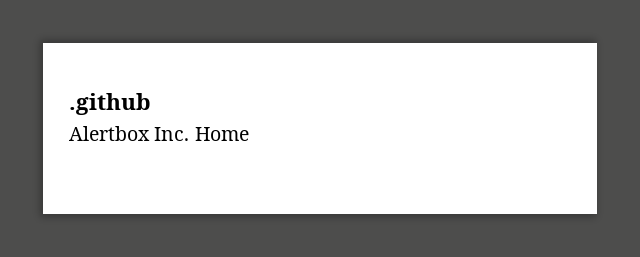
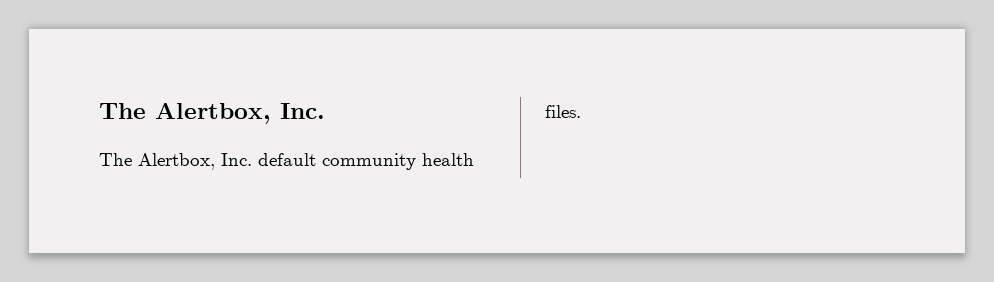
[69,93,151,115] [69,126,249,141] .github // Alertbox Inc. Home -> [99,102,325,124] [99,153,474,170] [545,105,581,118] The Alertbox, Inc. // The Alertbox, Inc. default community health files.

